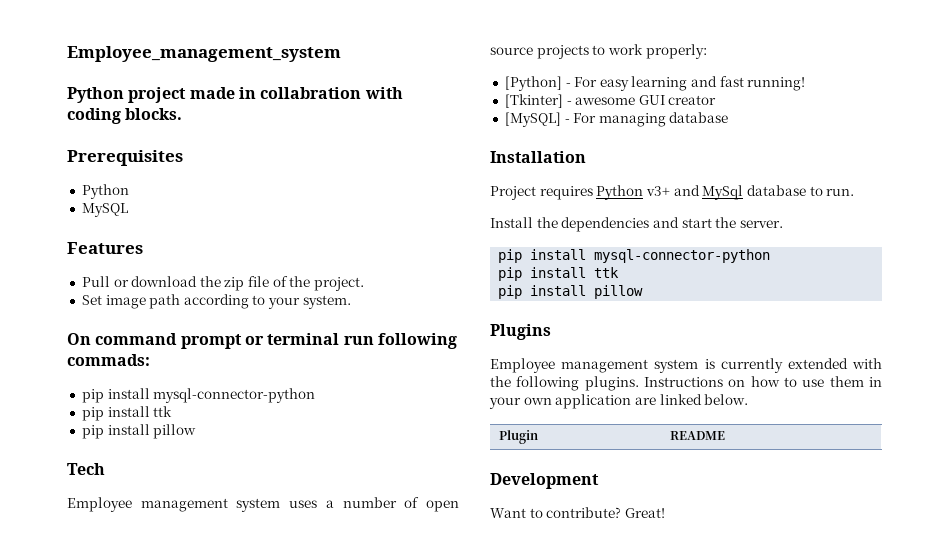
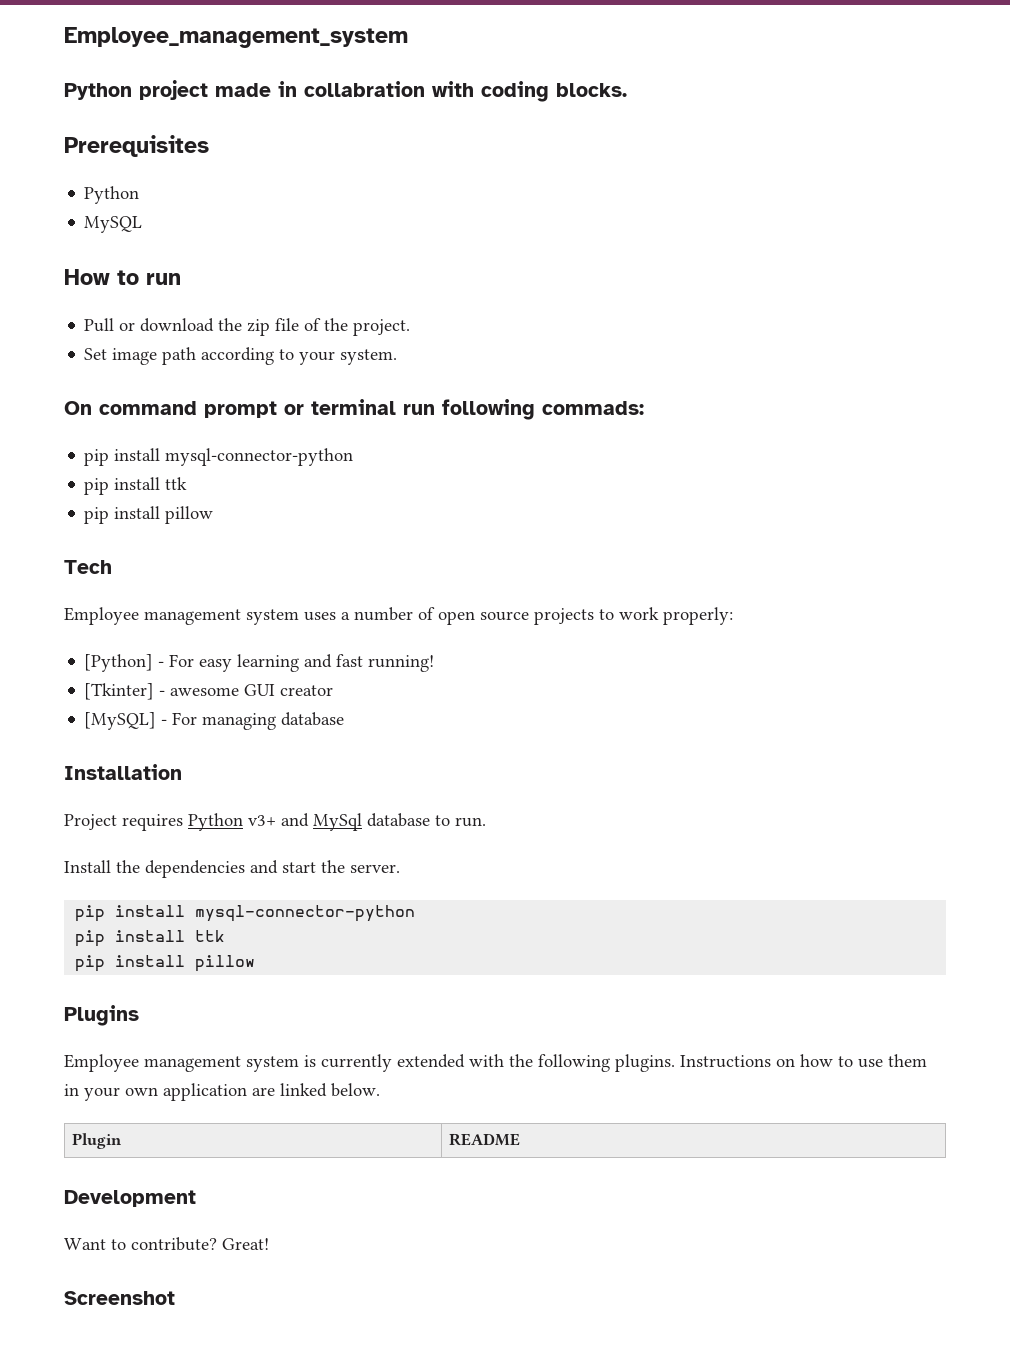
[67,242,143,254] Features -> [64,269,181,285] How to run
(665, 513) none -> [64,1291,175,1305] // Screenshot

